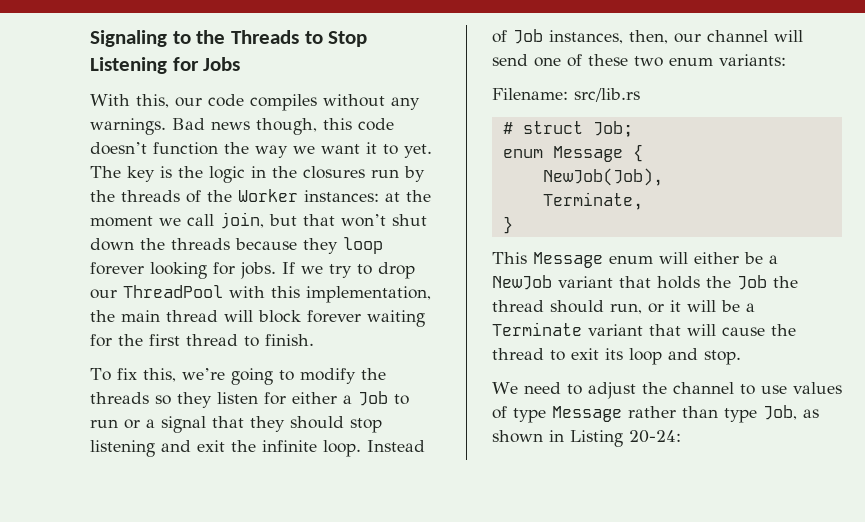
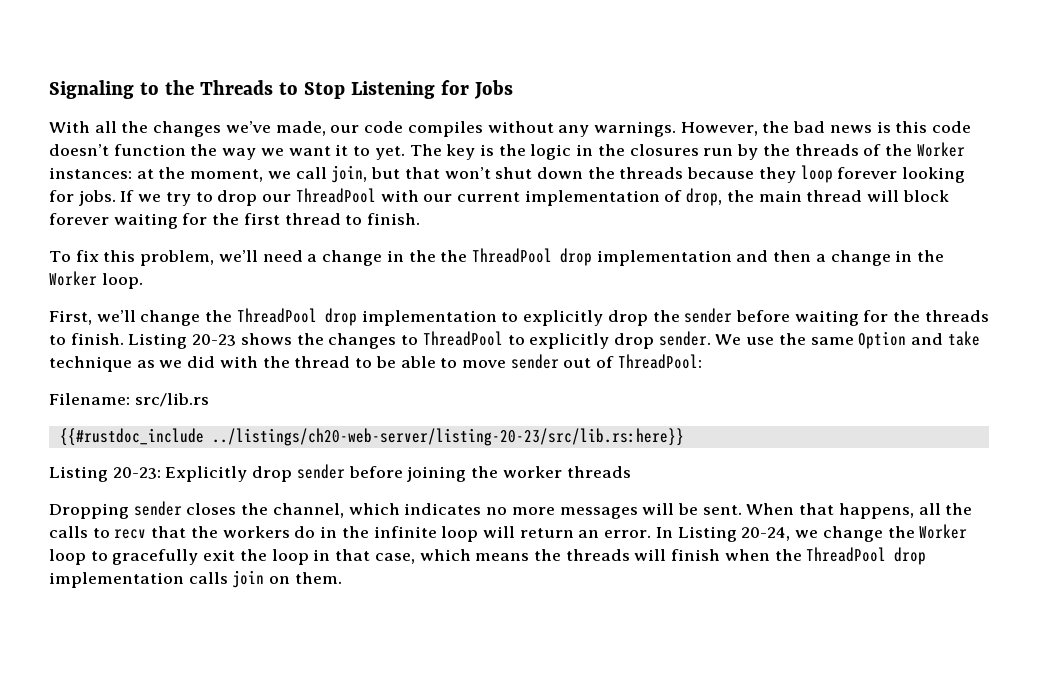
[136,94,169,108] this, -> [94,121,326,137] all the changes we’ve made,
[172,118,317,135] Bad news though, -> [680,121,891,136] However, the bad news is
[90,216,153,227] moment -> [190,169,264,182] moment,
[271,286,431,303] this implementation, -> [423,188,723,206] our current implementation of drop,
[142,368,386,385] [90,391,409,408] [90,416,382,433] [90,440,425,457] [492,29,803,44] [492,54,786,67] [492,88,640,102] [502,121,633,137] [502,144,643,162] [542,168,663,186] [542,192,643,210] [502,216,513,234] [492,252,778,268] [492,275,798,290] [492,300,755,314] [492,322,796,336] [492,348,741,365] [492,382,842,399] [492,405,819,423] [492,430,681,447] this, we’re going to modify the threads so they listen for either a Job to run or a signal that they should stop listening and exit the infinite loop. Instead of Job instances, then, our channel will send one of these two enum variants: // Filename: src/lib.rs // # struct Job; // enum Message { // NewJob(Job), // Terminate, // } // This Message enum will either be a NewJob variant that holds the Job the thread should run, or it will be a Terminate variant that will cause the thread to exit its loop and stop. // We need to adjust the channel to use values of type Message rather than type Job, as shown in Listing 20-24: -> [103,248,945,266] [49,271,143,289] [49,308,989,326] [49,331,980,349] [49,354,702,372] [49,393,209,407] [59,428,684,446] [49,464,631,482] [49,501,973,519] [49,524,968,542] [49,547,927,565] [49,570,342,588] this problem, we’ll need a change in the the ThreadPool drop implementation and then a change in the Worker loop. // First, we’ll change the ThreadPool drop implementation to explicitly drop the sender before waiting for the threads to finish. Listing 20-23 shows the changes to ThreadPool to explicitly drop sender. We use the same Option and take technique as we did with the thread to be able to move sender out of ThreadPool: // Filename: src/lib.rs // {{#rustdoc_include ../listings/ch20-web-server/listing-20-23/src/lib.rs:here}} // Listing 20-23: Explicitly drop sender before joining the worker threads // Dropping sender closes the channel, which indicates no more messages will be sent. When that happens, all the calls to recv that the workers do in the infinite loop will return an error. In Listing 20-24, we change the Worker loop to gracefully exit the loop in that case, which means the threads will finish when the ThreadPool drop implementation calls join on them.

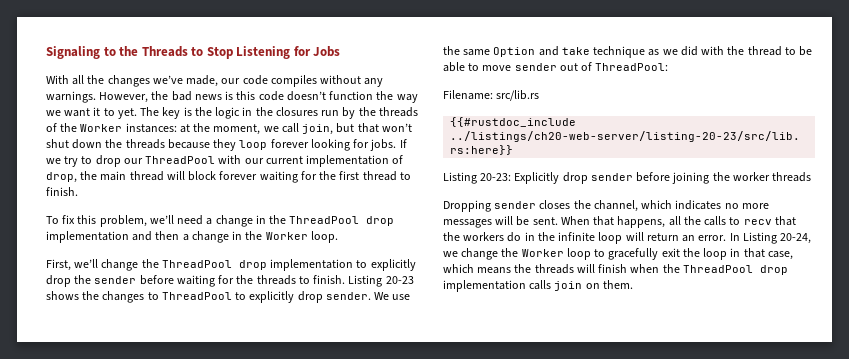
[440,250,468,262] the -> (287, 219) none

